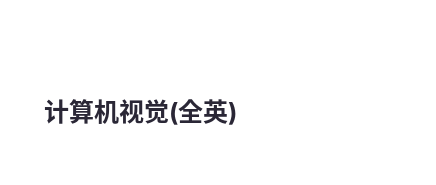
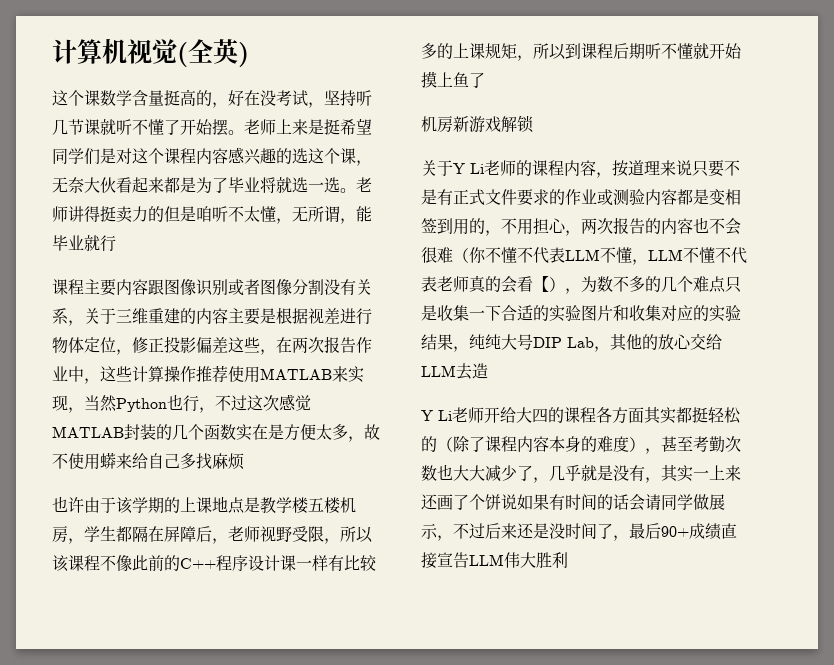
(237, 113) none -> [52,89,372,108] [52,118,372,136] [52,147,372,166] [52,177,372,193] [52,206,372,224] [52,235,116,252] [52,279,372,296] [52,307,372,326] [52,336,372,355] [52,365,364,384] [52,394,311,413] [52,424,380,442] [52,452,244,470] [52,496,356,514] [52,526,373,544] [52,555,377,572] [421,43,742,61] [421,71,485,88] [421,115,534,133] [421,160,740,178] [421,189,741,206] [421,217,741,236] [421,247,747,265] [421,275,741,294] [421,305,741,322] [421,333,722,352] [421,363,488,380] [421,407,741,424] [421,436,741,454] [421,464,741,483] [421,494,725,511] [421,523,737,541] [421,552,568,569] // 这个课数学含量挺高的，好在没考试，坚持听几节课就听不懂了开始摆。老师上来是挺希望同学们是对这个课程内容感兴趣的选这个课，无奈大伙看起来都是为了毕业将就选一选。老师讲得挺卖力的但是咱听不太懂，无所谓，能毕业就行 // 课程主要内容跟图像识别或者图像分割没有关系，关于三维重建的内容主要是根据视差进行物体定位，修正投影偏差这些，在两次报告作业中，这些计算操作推荐使用MATLAB来实现，当然Python也行，不过这次感觉MATLAB封装的几个函数实在是方便太多，故不使用蟒来给自己多找麻烦 // 也许由于该学期的上课地点是教学楼五楼机房，学生都隔在屏障后，老师视野受限，所以该课程不像此前的C++程序设计课一样有比较多的上课规矩，所以到课程后期听不懂就开始摸上鱼了 // 机房新游戏解锁 // 关于Y Li老师的课程内容，按道理来说只要不是有正式文件要求的作业或测验内容都是变相签到用的，不用担心，两次报告的内容也不会很难（你不懂不代表LLM不懂，LLM不懂不代表老师真的会看【），为数不多的几个难点只是收集一下合适的实验图片和收集对应的实验结果，纯纯大号DIP Lab，其他的放心交给LLM去造 // Y Li老师开给大四的课程各方面其实都挺轻松的（除了课程内容本身的难度），甚至考勤次数也大大减少了，几乎就是没有，其实一上来还画了个饼说如果有时间的话会请同学做展示，不过后来还是没时间了，最后90+成绩直接宣告LLM伟大胜利

